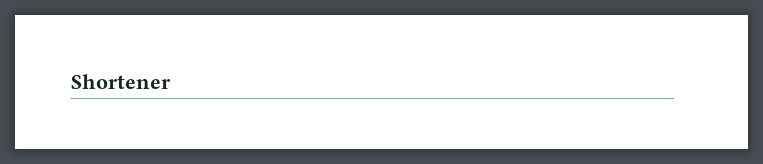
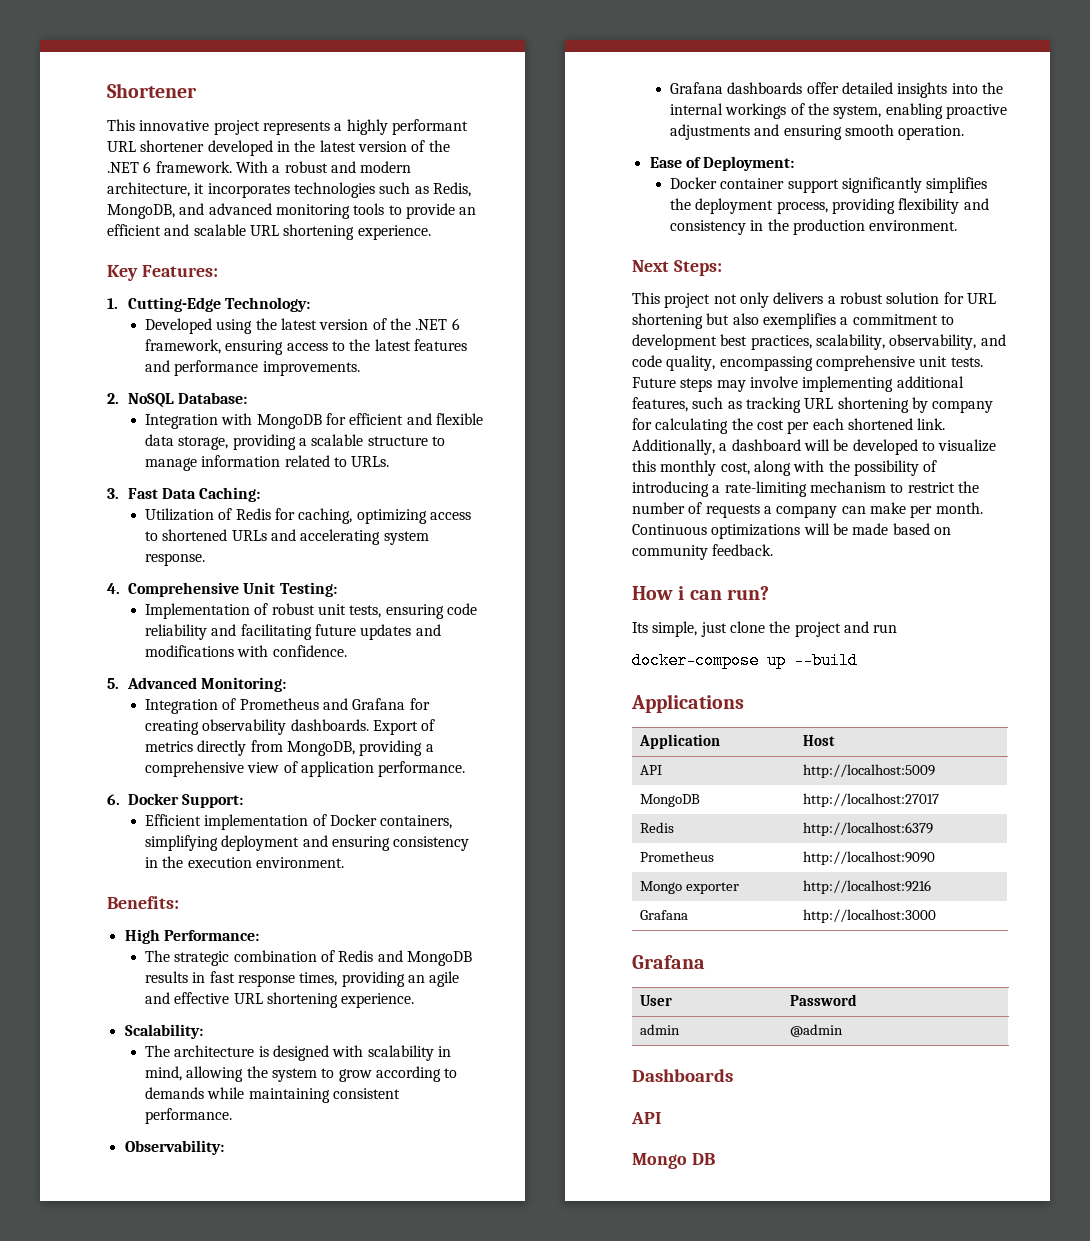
(171, 81) none -> [107,119,468,135] [107,140,450,156] [107,161,412,173] [107,182,471,198] [107,203,477,219] [107,224,431,240] [107,265,218,281] [107,297,310,312] [145,318,460,334] [145,339,468,355] [145,360,360,376] [107,392,247,407] [145,413,484,429] [145,434,446,450] [145,455,390,471] [107,487,261,502] [145,508,472,524] [145,529,429,545] [145,553,206,566] [107,582,337,597] [145,603,478,619] [145,624,441,640] [145,645,347,657] [107,677,286,692] [145,698,430,714] [145,719,436,735] [145,740,434,756] [145,761,466,777] [107,793,244,808] [145,814,453,830] [145,835,470,851] [145,856,345,868] [107,896,179,909] [124,929,259,944] [145,950,473,966] [145,971,460,987] [145,992,415,1008] [124,1024,203,1039] [145,1045,452,1061] [145,1066,458,1082] [145,1087,401,1103] [145,1108,233,1124] [124,1140,224,1155] [670,82,1004,98] [670,103,1008,119] [670,124,965,140] [649,156,795,171] [670,177,988,193] [670,198,989,214] [670,219,958,235] [632,260,722,276] [632,292,996,308] [632,313,954,329] [632,334,1006,350] [632,355,983,371] [632,376,964,392] [632,397,994,413] [632,418,946,434] [632,439,997,455] [632,460,938,476] [632,481,979,497] [632,502,983,518] [632,523,951,539] [632,544,774,560] [632,586,770,600] [632,621,898,637] [632,652,858,669] [631,694,744,713] [639,734,721,749] [803,735,836,746] [640,765,663,775] [803,764,936,778] [640,794,701,807] [803,793,940,807] [640,822,675,833] [803,822,934,836] [640,851,715,862] [803,851,936,865] [640,881,740,894] [803,880,932,894] [640,910,689,920] [803,909,937,923] [632,955,705,969] [640,995,673,1006] [790,994,858,1006] [640,1024,681,1035] [790,1024,844,1037] [632,1069,733,1082] [631,1112,661,1124] [632,1153,715,1169] // This innovative project represents a highly performant URL shortener developed in the latest version of the .NET 6 framework. With a robust and modern architecture, it incorporates technologies such as Redis, MongoDB, and advanced monitoring tools to provide an efficient and scalable URL shortening experience. // Key Features: // 1. Cutting-Edge Technology: // Developed using the latest version of the .NET 6 framework, ensuring access to the latest features and performance improvements. // 2. NoSQL Database: // Integration with MongoDB for efficient and flexible data storage, providing a scalable structure to manage information related to URLs. // 3. Fast Data Caching: // Utilization of Redis for caching, optimizing access to shortened URLs and accelerating system response. // 4. Comprehensive Unit Testing: // Implementation of robust unit tests, ensuring code reliability and facilitating future updates and modifications with confidence. // 5. Advanced Monitoring: // Integration of Prometheus and Grafana for creating observability dashboards. Export of metrics directly from MongoDB, providing a comprehensive view of application performance. // 6. Docker Support: // Efficient implementation of Docker containers, simplifying deployment and ensuring consistency in the execution environment. // Benefits: // High Performance: // The strategic combination of Redis and MongoDB results in fast response times, providing an agile and effective URL shortening experience. // Scalability: // The architecture is designed with scalability in mind, allowing the system to grow according to demands while maintaining consistent performance. // Observability: // Grafana dashboards offer detailed insights into the internal workings of the system, enabling proactive adjustments and ensuring smooth operation. // Ease of Deployment: // Docker container support significantly simplifies the deployment process, providing flexibility and consistency in the production environment. // Next Steps: // This project not only delivers a robust solution for URL shortening but also exemplifies a commitment to development best practices, scalability, observability, and code quality, encompassing comprehensive unit tests. Future steps may involve implementing additional features, such as tracking URL shortening by company for calculating the cost per each shortened link. Additionally, a dashboard will be developed to visualize this monthly cost, along with the possibility of introducing a rate-limiting mechanism to restrict the number of requests a company can make per month. Continuous optimizations will be made based on community feedback. // How i can run? // Its simple, just clone the project and run // docker-compose up --build // Applications // Application | Host // API | http://localhost:5009 // MongoDB | http://localhost:27017 // Redis | http://localhost:6379 // Prometheus | http://localhost:9090 // Mongo exporter | http://localhost:9216 // Grafana | http://localhost:3000 // Grafana // User | Password // admin | @admin // Dashboards // API // Mongo DB

